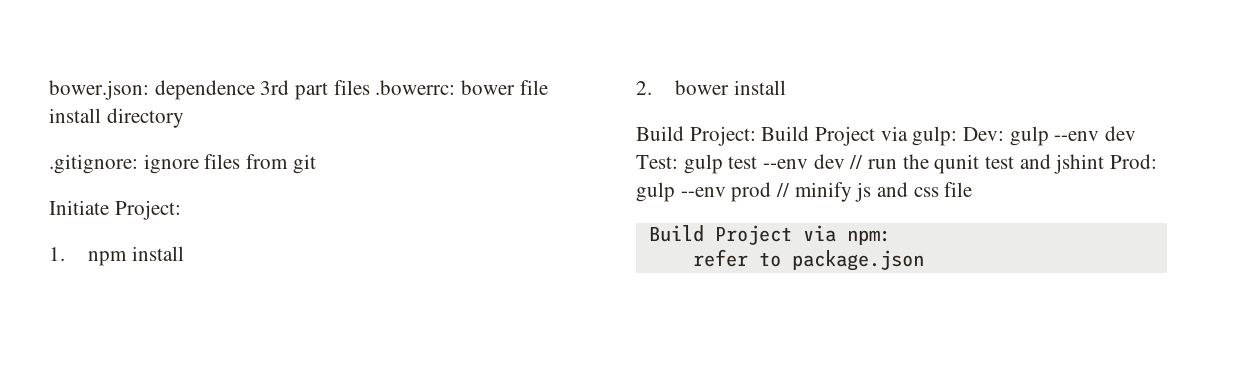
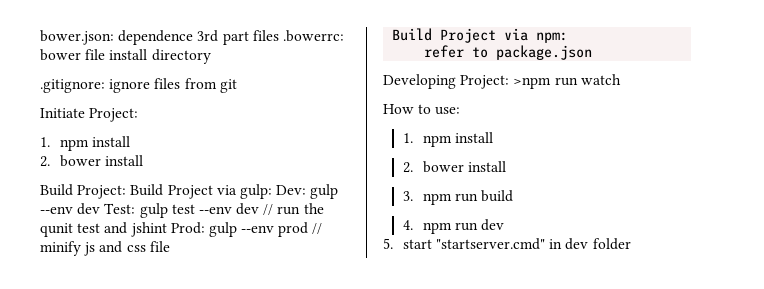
(924, 260) none -> [383,74,621,89] [383,104,461,115] [402,132,493,147] [402,161,506,173] [402,190,513,205] [402,219,504,234] [383,238,631,250] // Developing Project: >npm run watch // How to use: // 1. npm install // 2. bower install // 3. npm run build // 4. npm run dev // 5. start "startserver.cmd" in dev folder

